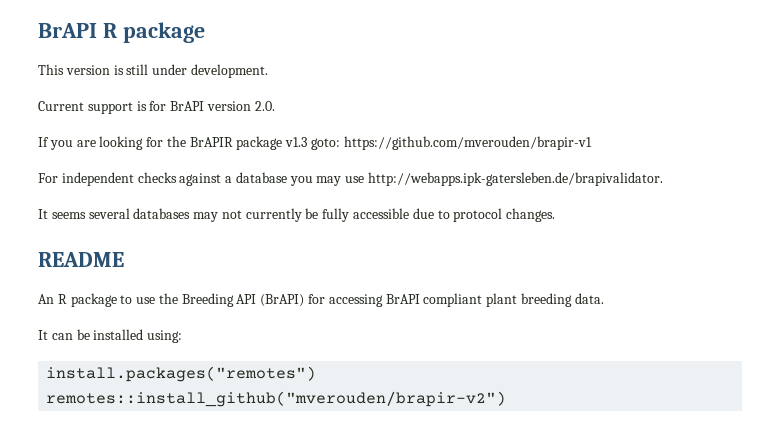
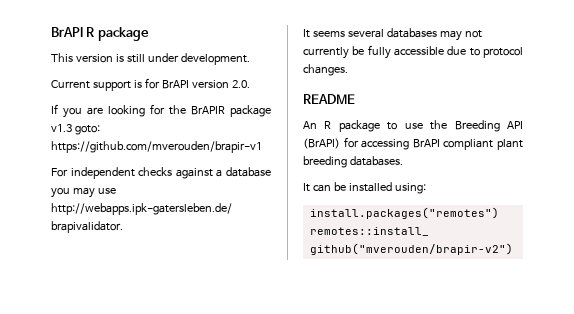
[574,293,604,304] data. -> [349,156,403,166] databases.

